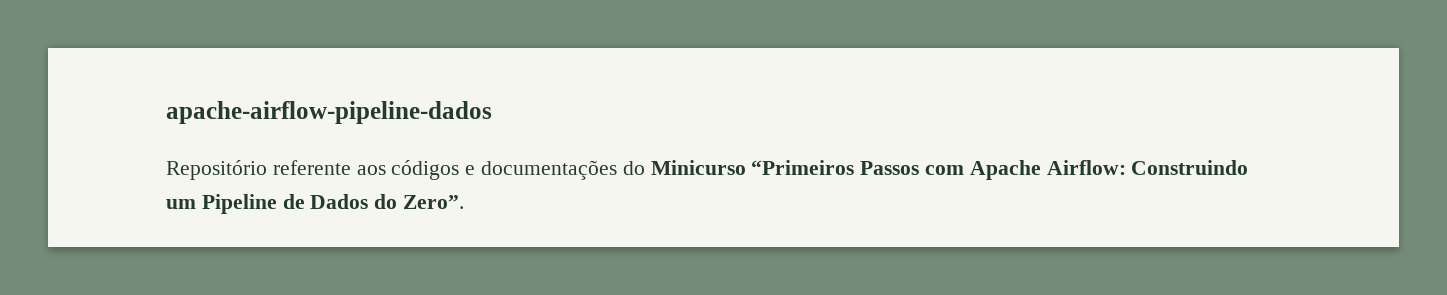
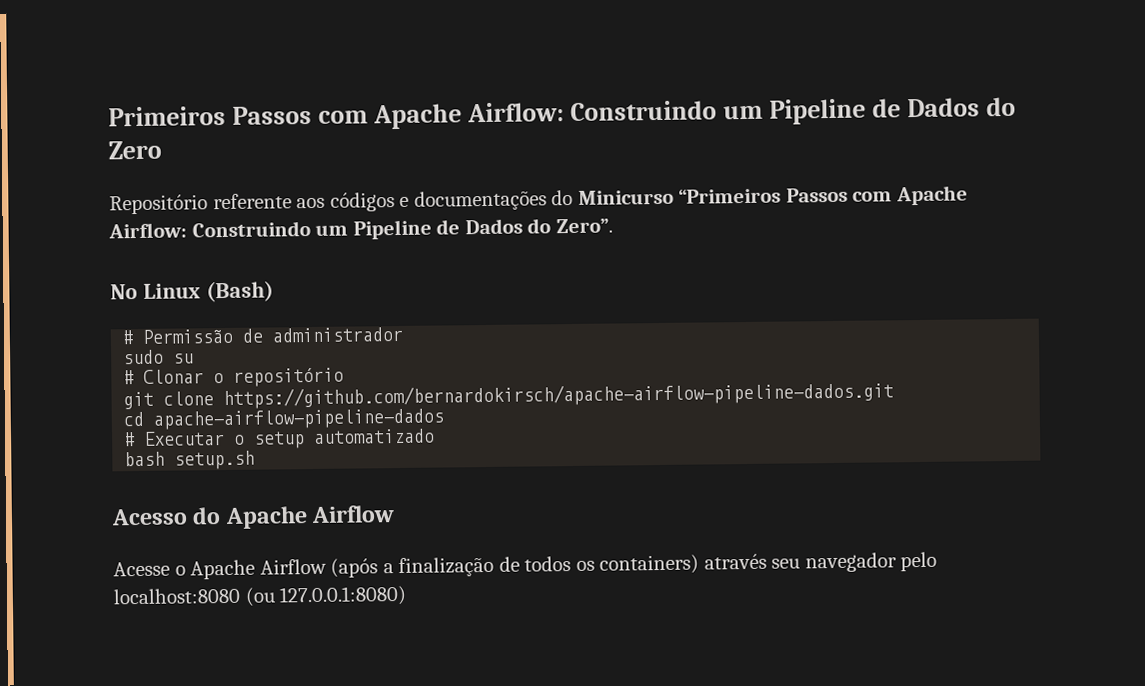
[166,101,492,124] apache-airflow-pipeline-dados -> [108,96,1017,130] [108,140,162,160] Primeiros Passos com Apache Airflow: Construindo um Pipeline de Dados do Zero
(465, 202) none -> [110,280,274,303] [122,326,404,345] [123,349,195,365] [123,367,345,387] [123,381,895,410] [123,408,445,430] [123,428,436,449] [124,450,256,470] [111,505,396,530] [113,551,938,580] [113,585,408,607] // No Linux (Bash) // # Permissão de administrador // sudo su // # Clonar o repositório // git clone https://github.com/bernardokirsch/apache-airflow-pipeline-dados.git // cd apache-airflow-pipeline-dados // # Executar o setup automatizado // bash setup.sh // Acesso do Apache Airflow // Acesse o Apache Airflow (após a finalização de todos os containers) através seu navegador pelo localhost:8080 (ou 127.0.0.1:8080)

